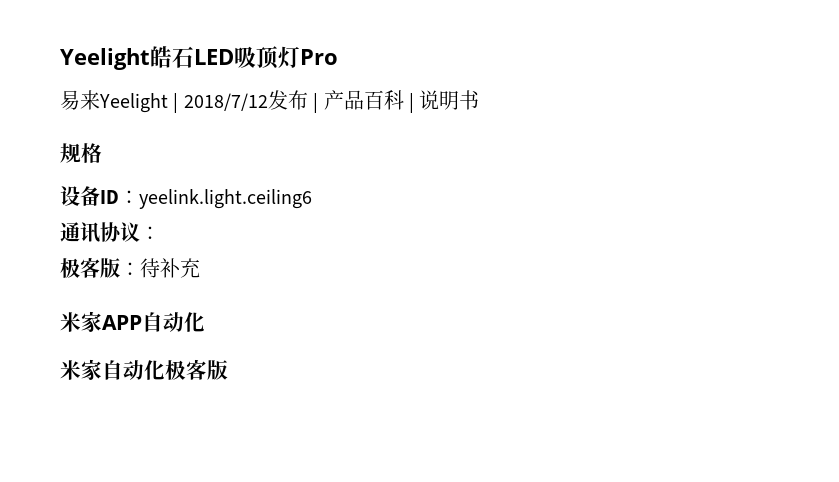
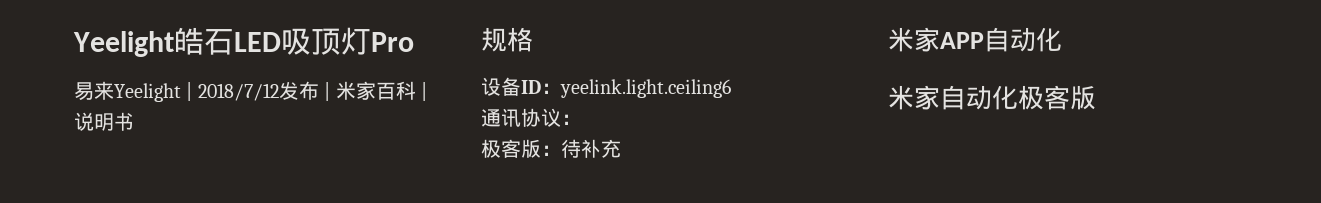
[323,90,364,110] 产品 -> [335,81,376,100] 米家

